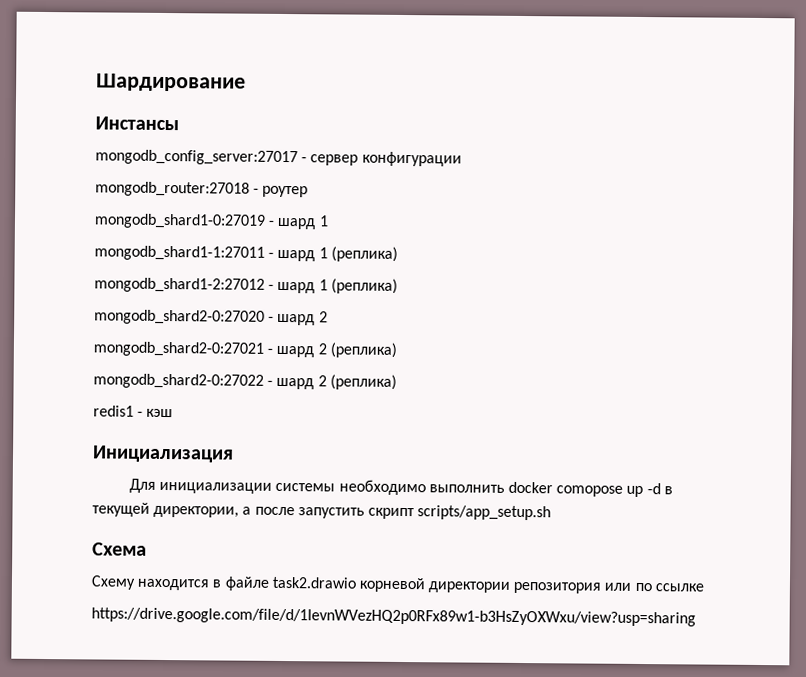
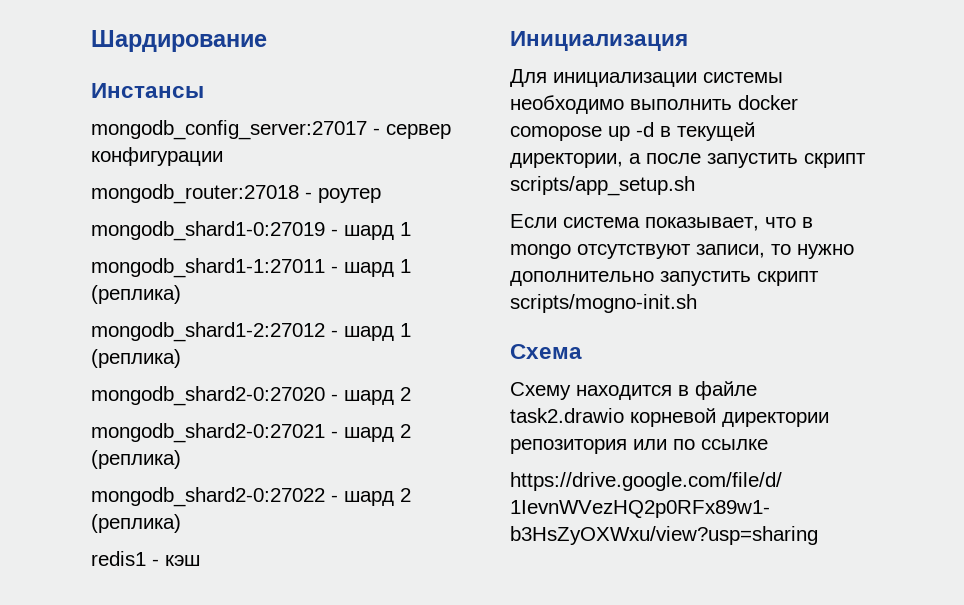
(552, 513) none -> [510,214,813,231] [510,244,854,259] [510,271,819,286] [510,294,697,313] // Если система показывает, что в mongo отсутствуют записи, то нужно дополнительно запустить скрипт scripts/mogno-init.sh

